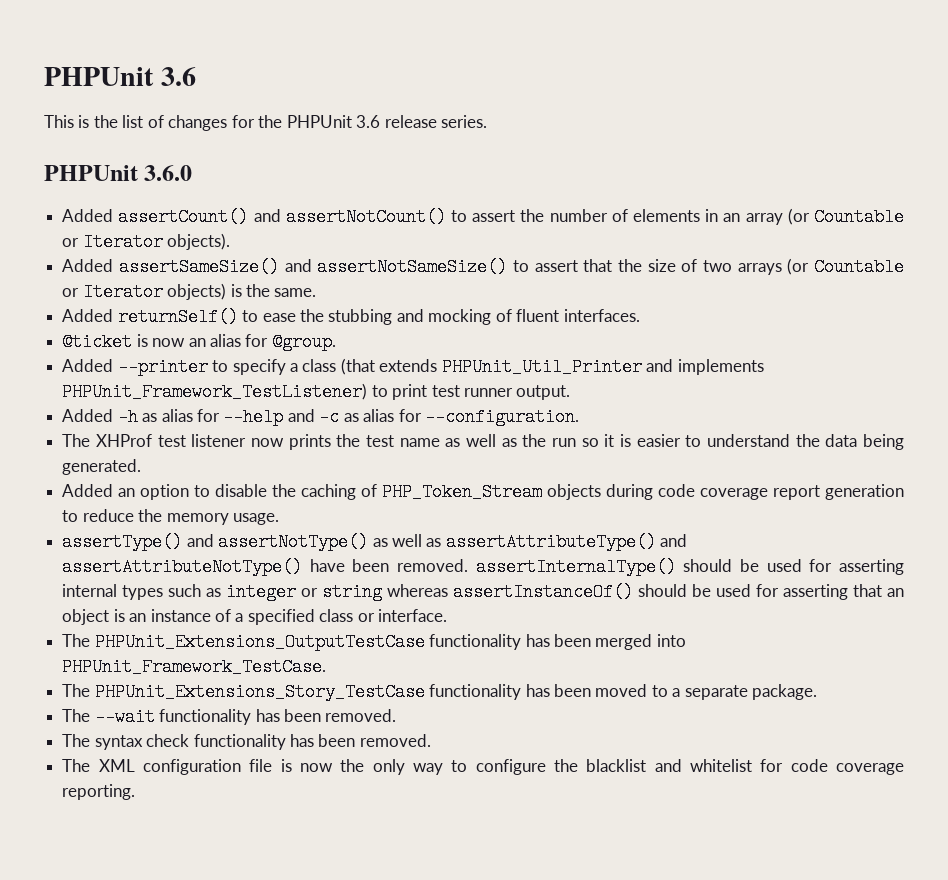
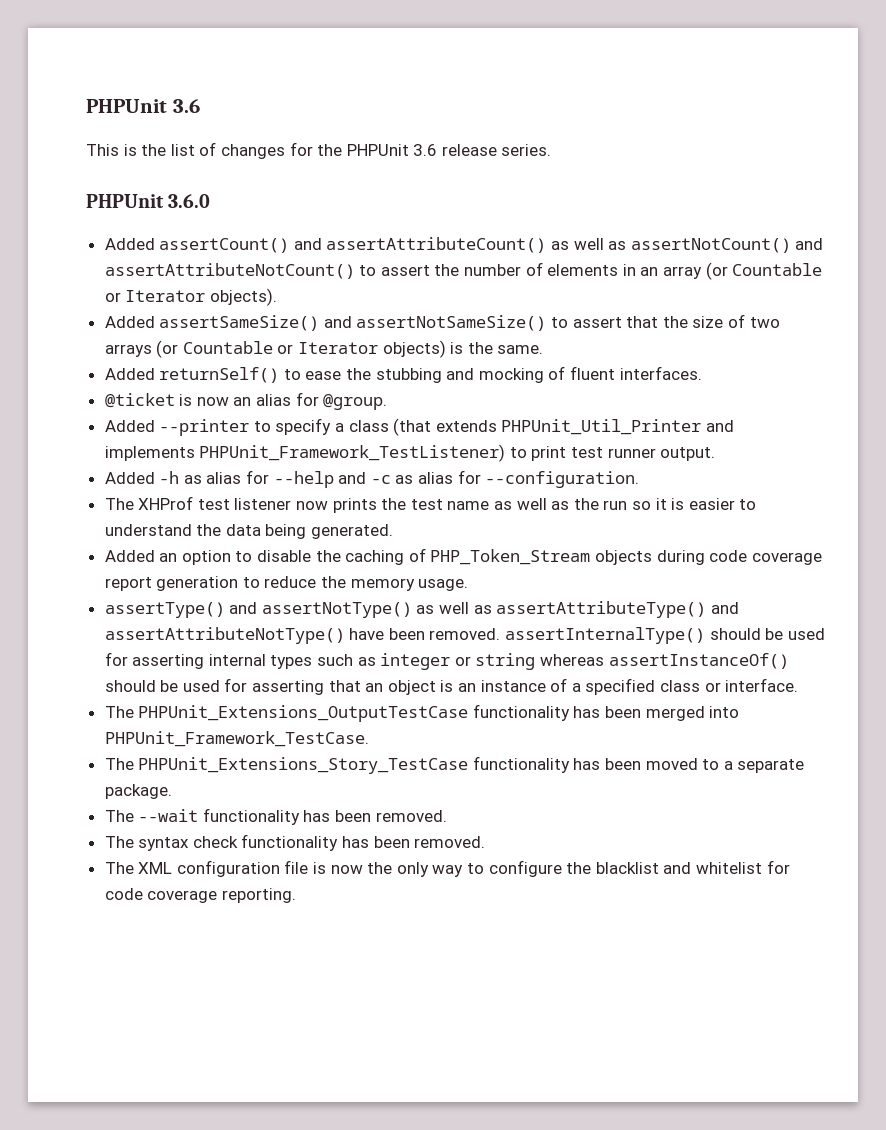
[285,208,446,226] assertNotCount() -> [326,237,824,253] [104,263,355,279] assertAttributeCount() as well as assertNotCount() and assertAttributeNotCount()

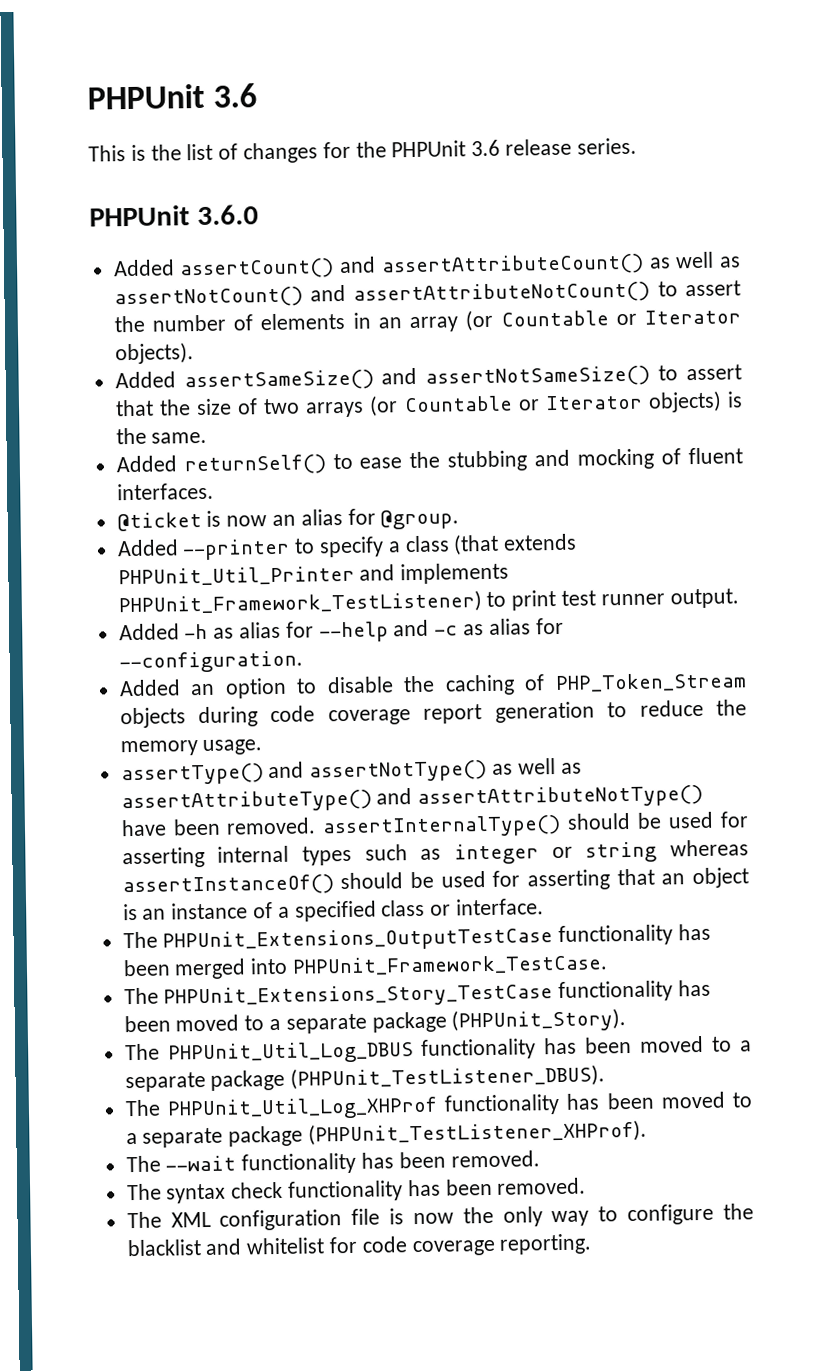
[104,496,757,513] [104,524,394,539] // The XHProf test listener now prints the test name as well as the run so it is easier to understand the data being generated. -> (303, 662) none
[104,784,172,799] package. -> [371,1008,627,1033] [124,1035,752,1065] [124,1064,606,1093] [124,1091,753,1121] [125,1119,648,1148] package (PHPUnit_Story). // The PHPUnit_Util_Log_DBUS functionality has been moved to a separate package (PHPUnit_TestListener_DBUS). // The PHPUnit_Util_Log_XHProf functionality has been moved to a separate package (PHPUnit_TestListener_XHProf).

